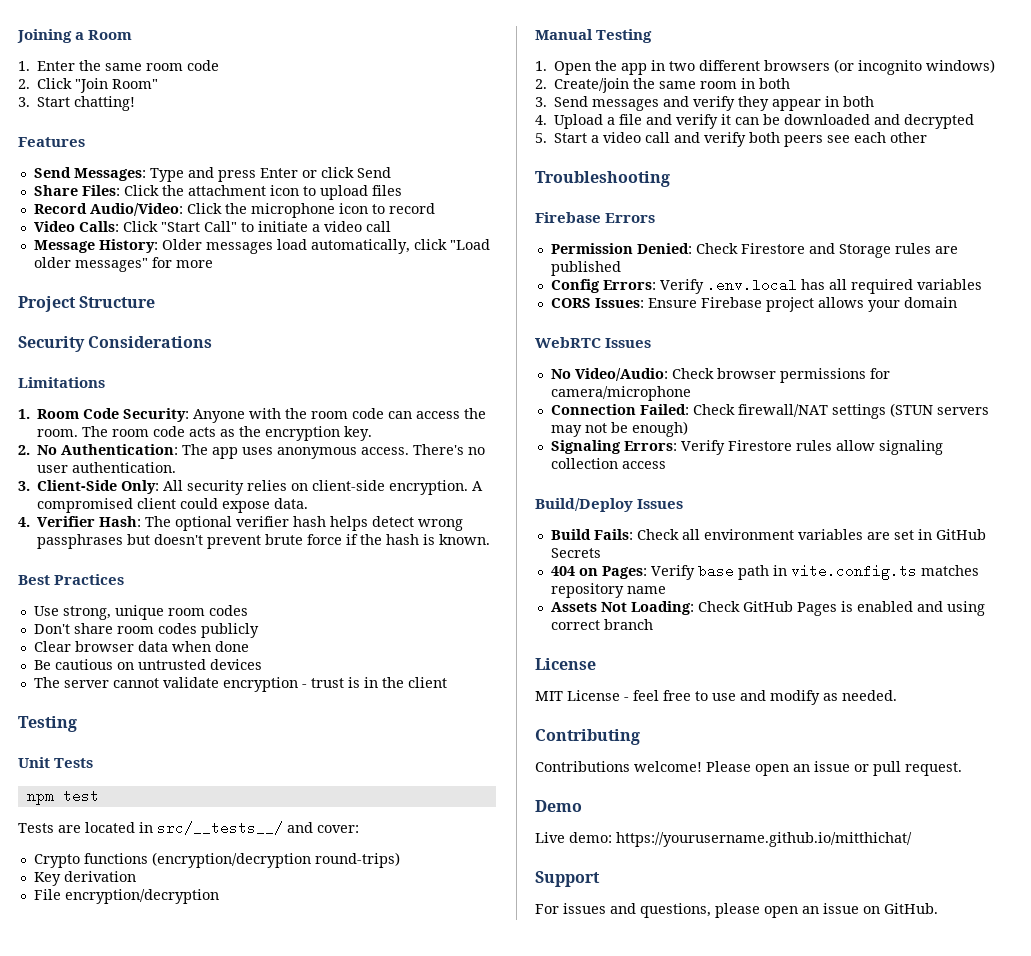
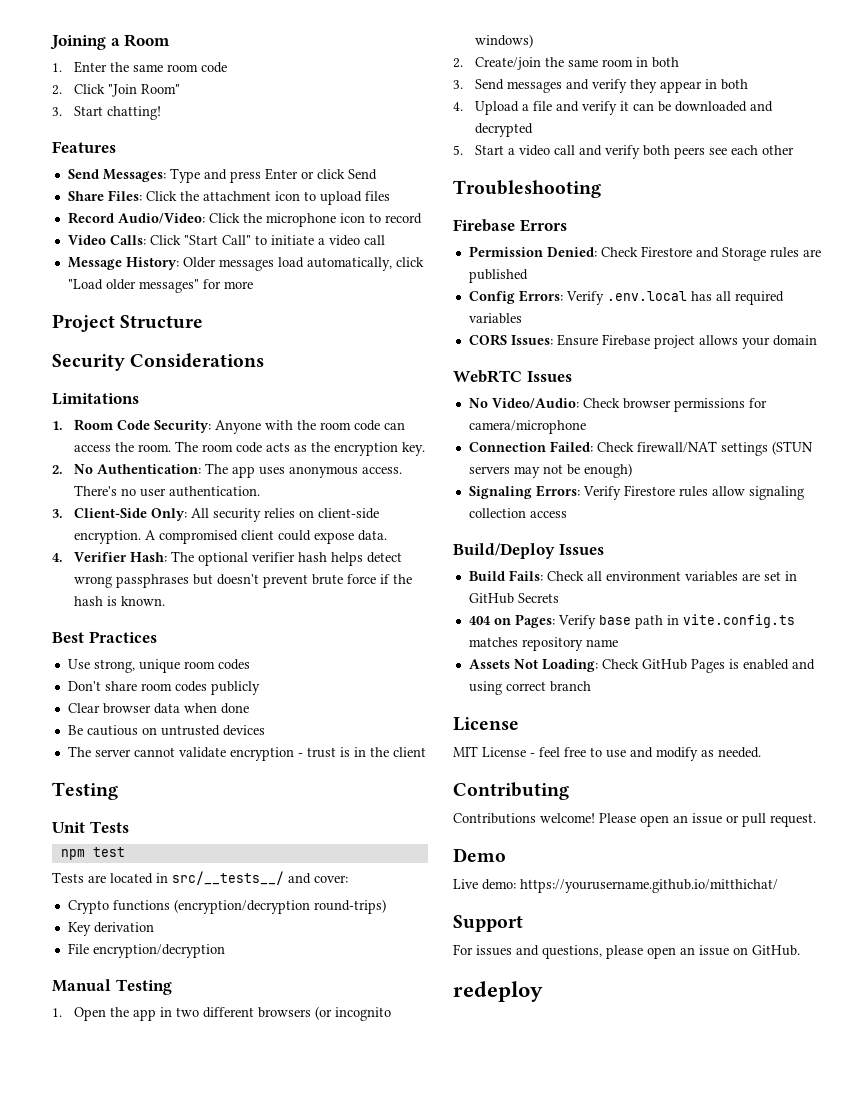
(938, 908) none -> [453,981,543,1002] // redeploy

